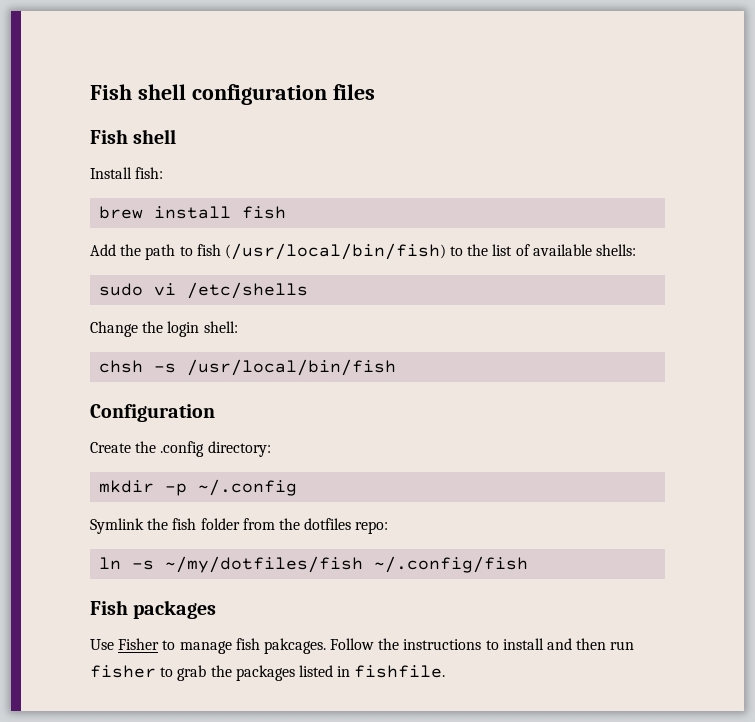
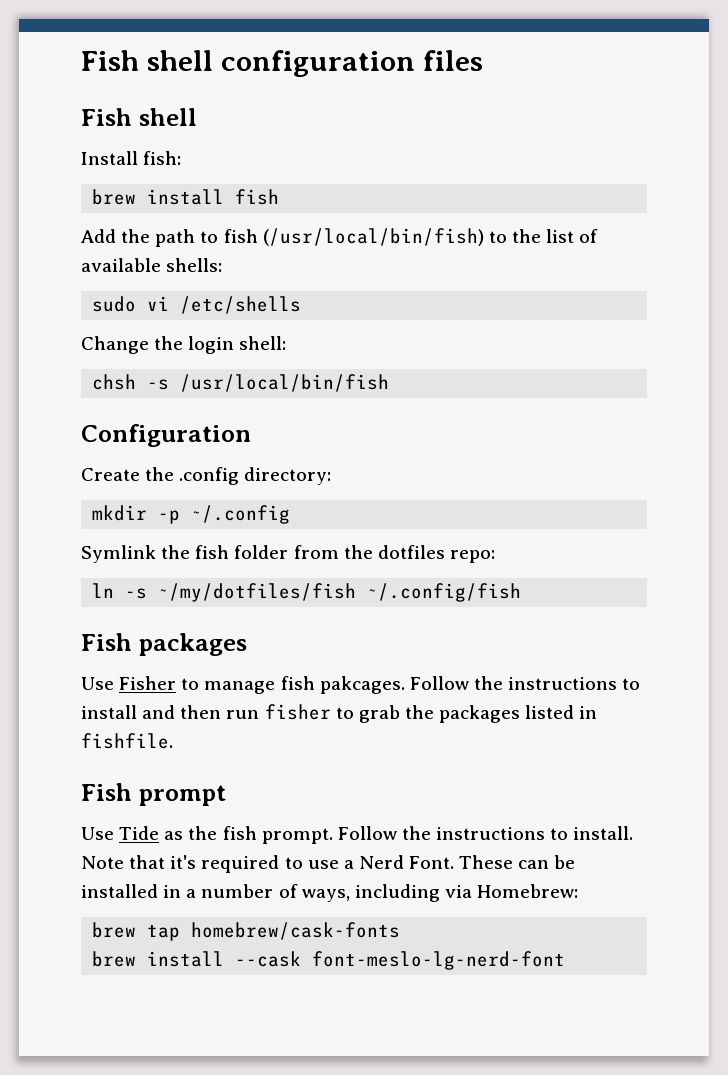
(446, 671) none -> [81,783,226,806] [81,826,634,844] [81,855,576,873] [81,884,579,902] [92,922,401,941] [92,951,566,970] // Fish prompt // Use Tide as the fish prompt. Follow the instructions to install. Note that it's required to use a Nerd Font. These can be installed in a number of ways, including via Homebrew: // brew tap homebrew/cask-fonts // brew install --cask font-meslo-lg-nerd-font

